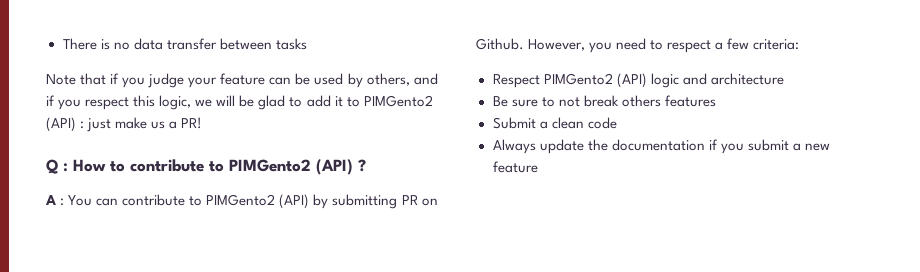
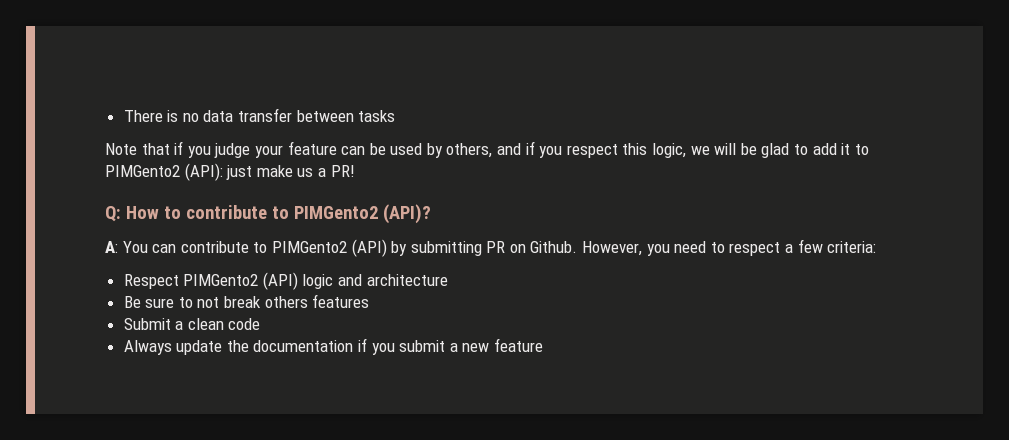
[46,117,85,132] (API) : -> [184,163,223,181] (API):
[46,159,68,174] Q : -> [105,206,121,222] Q:
[316,159,366,175] [45,195,65,206] (API) ? // A : -> [382,204,431,224] [105,241,118,253] (API)? // A:

